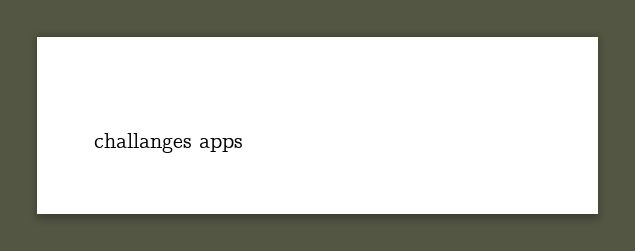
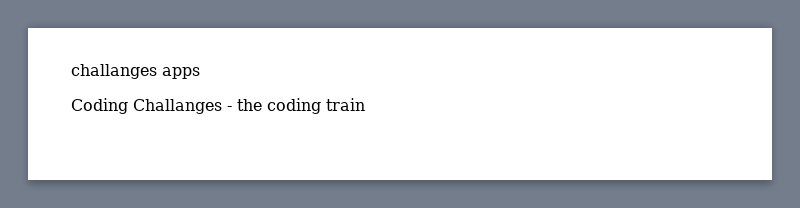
(243, 144) none -> [71,98,365,114] // Coding Challanges - the coding train

